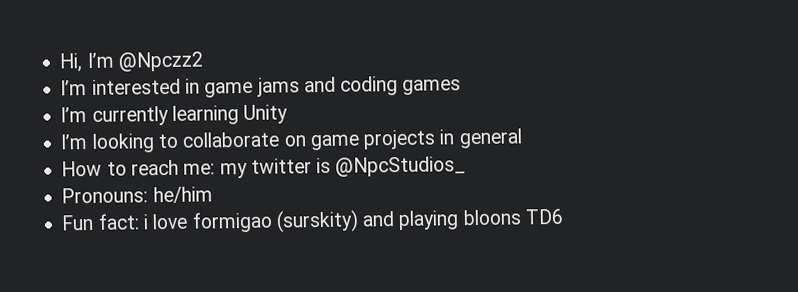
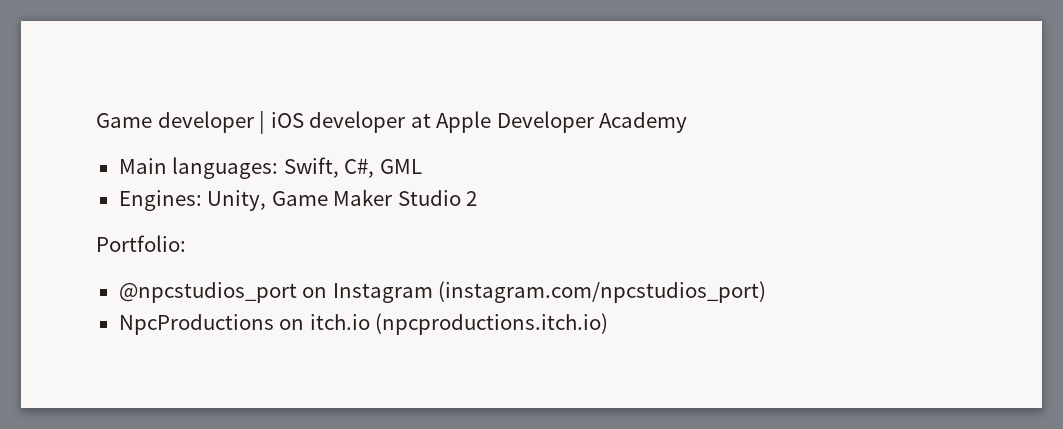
[59,51,204,73] [60,76,462,98] [60,104,289,126] [60,128,523,153] [61,156,467,179] [61,186,213,204] [61,208,564,233] Hi, I’m @Npczz2 // I’m interested in game jams and coding games // I’m currently learning Unity // I’m looking to collaborate on game projects in general // How to reach me: my twitter is @NpcStudios_ // Pronouns: he/him // Fun fact: i love formigao (surskity) and playing bloons TD6 -> [96,111,688,134] [118,157,422,179] [118,189,478,211] [96,235,186,252] [118,281,767,303] [118,313,609,335] Game developer | iOS developer at Apple Developer Academy // Main languages: Swift, C#, GML // Engines: Unity, Game Maker Studio 2 // Portfolio: // @npcstudios_port on Instagram (instagram.com/npcstudios_port) // NpcProductions on itch.io (npcproductions.itch.io)

